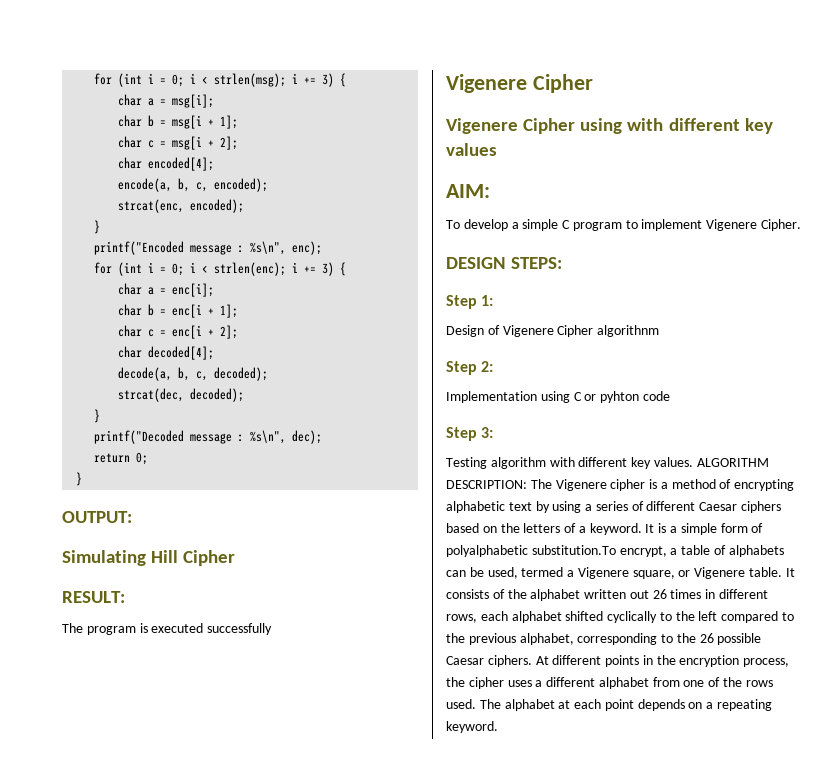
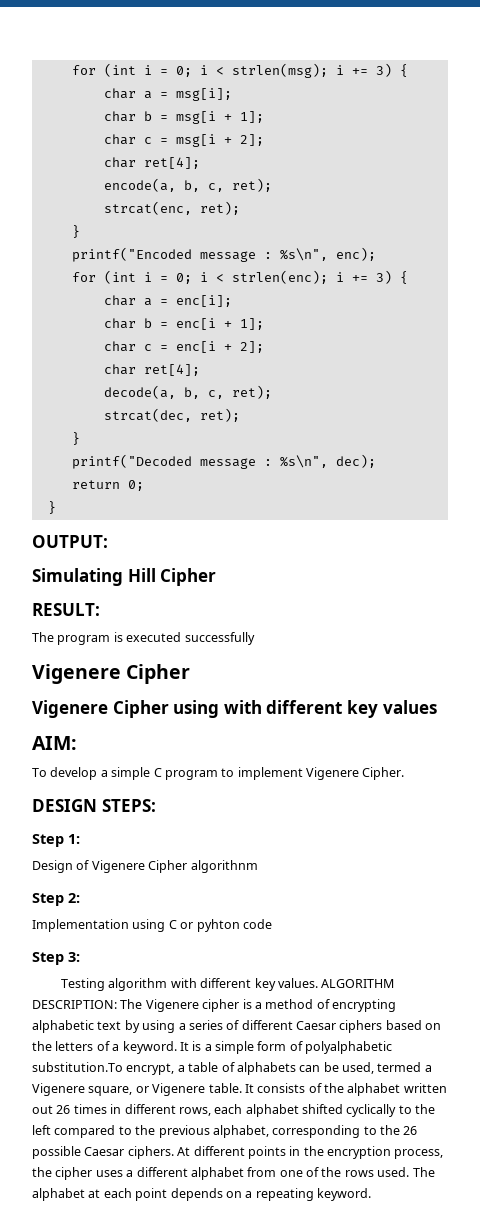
[148,157,215,171] encoded[4]; -> [143,157,200,169] ret[4];
[214,178,269,192] encoded); -> [231,178,272,192] ret);
[190,199,245,213] encoded); -> [199,201,240,215] ret);
[148,346,215,360] decoded[4]; -> [143,364,200,376] ret[4];
[214,367,269,381] decoded); -> [231,385,272,399] ret);
[190,388,245,402] decoded); -> [199,408,240,422] ret);

